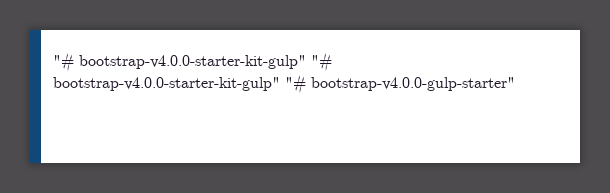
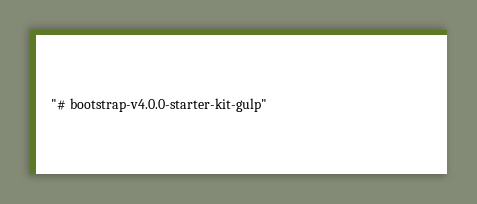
[53,52,332,72] [53,74,515,94] "# bootstrap-v4.0.0-starter-kit-gulp" "# bootstrap-v4.0.0-starter-kit-gulp" "# bootstrap-v4.0.0-gulp-starter" -> [51,98,267,112] "# bootstrap-v4.0.0-starter-kit-gulp"

